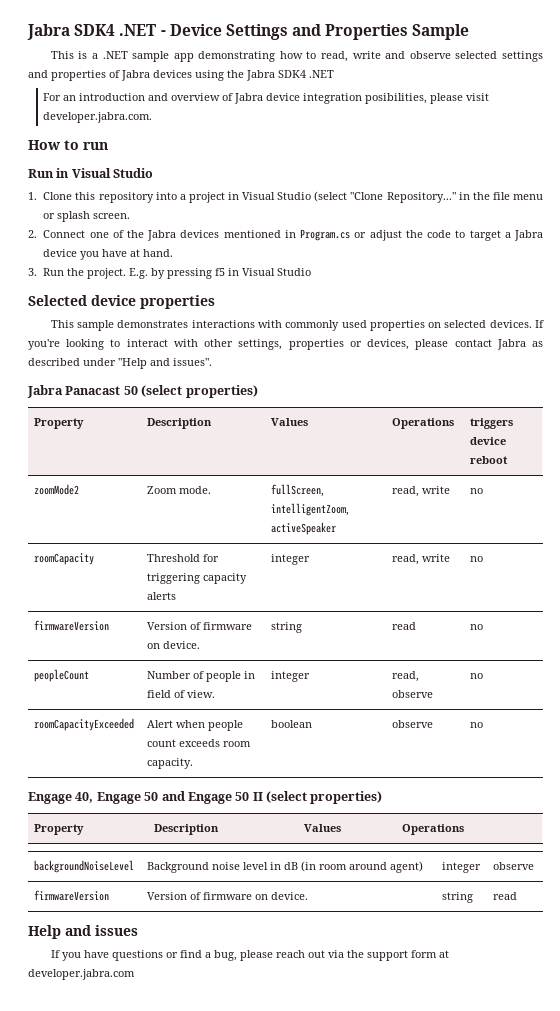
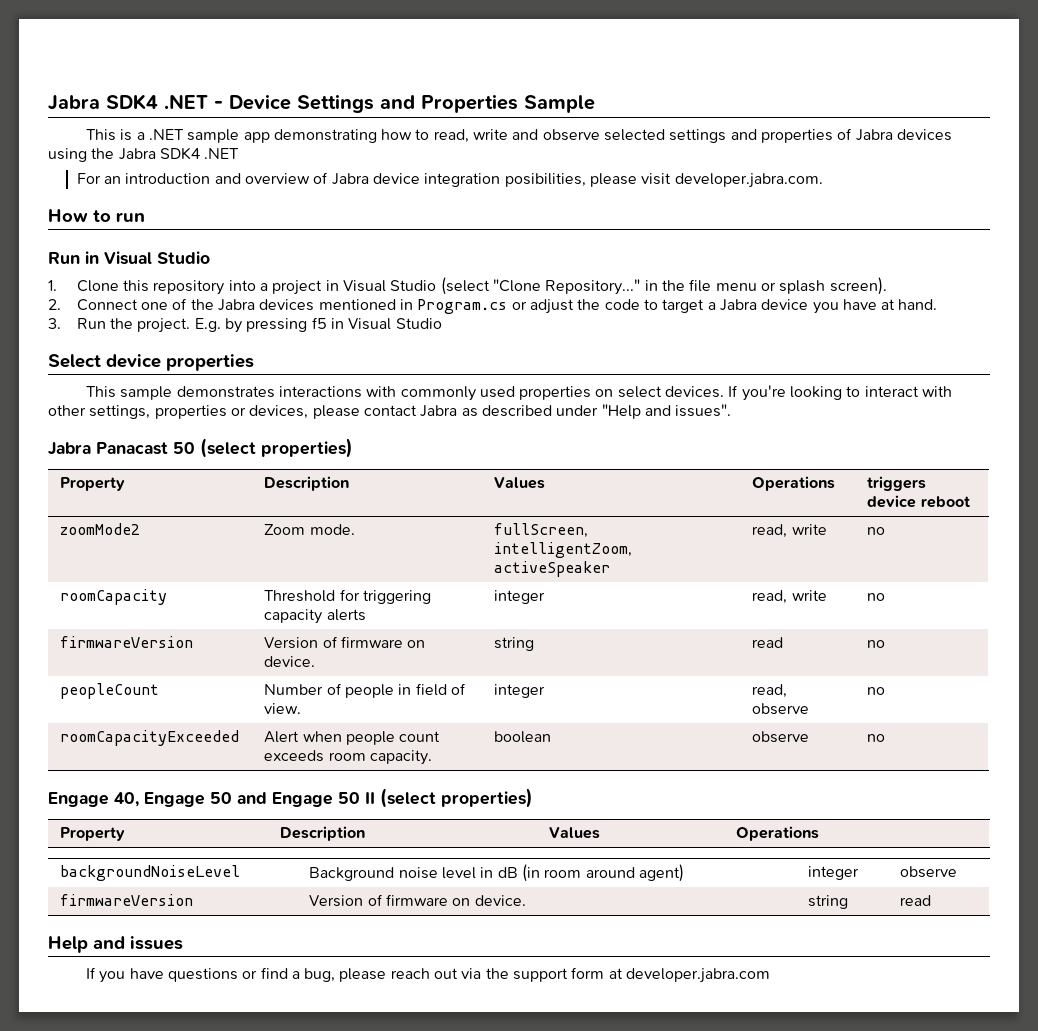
[93,213,131,219] screen. -> [829,277,887,295] screen).
[28,295,87,306] Selected -> [48,354,101,368] Select
[444,320,487,328] selected -> [617,386,662,398] select

